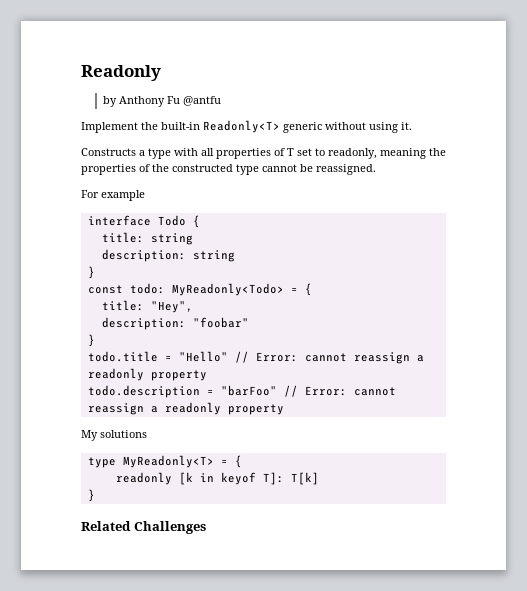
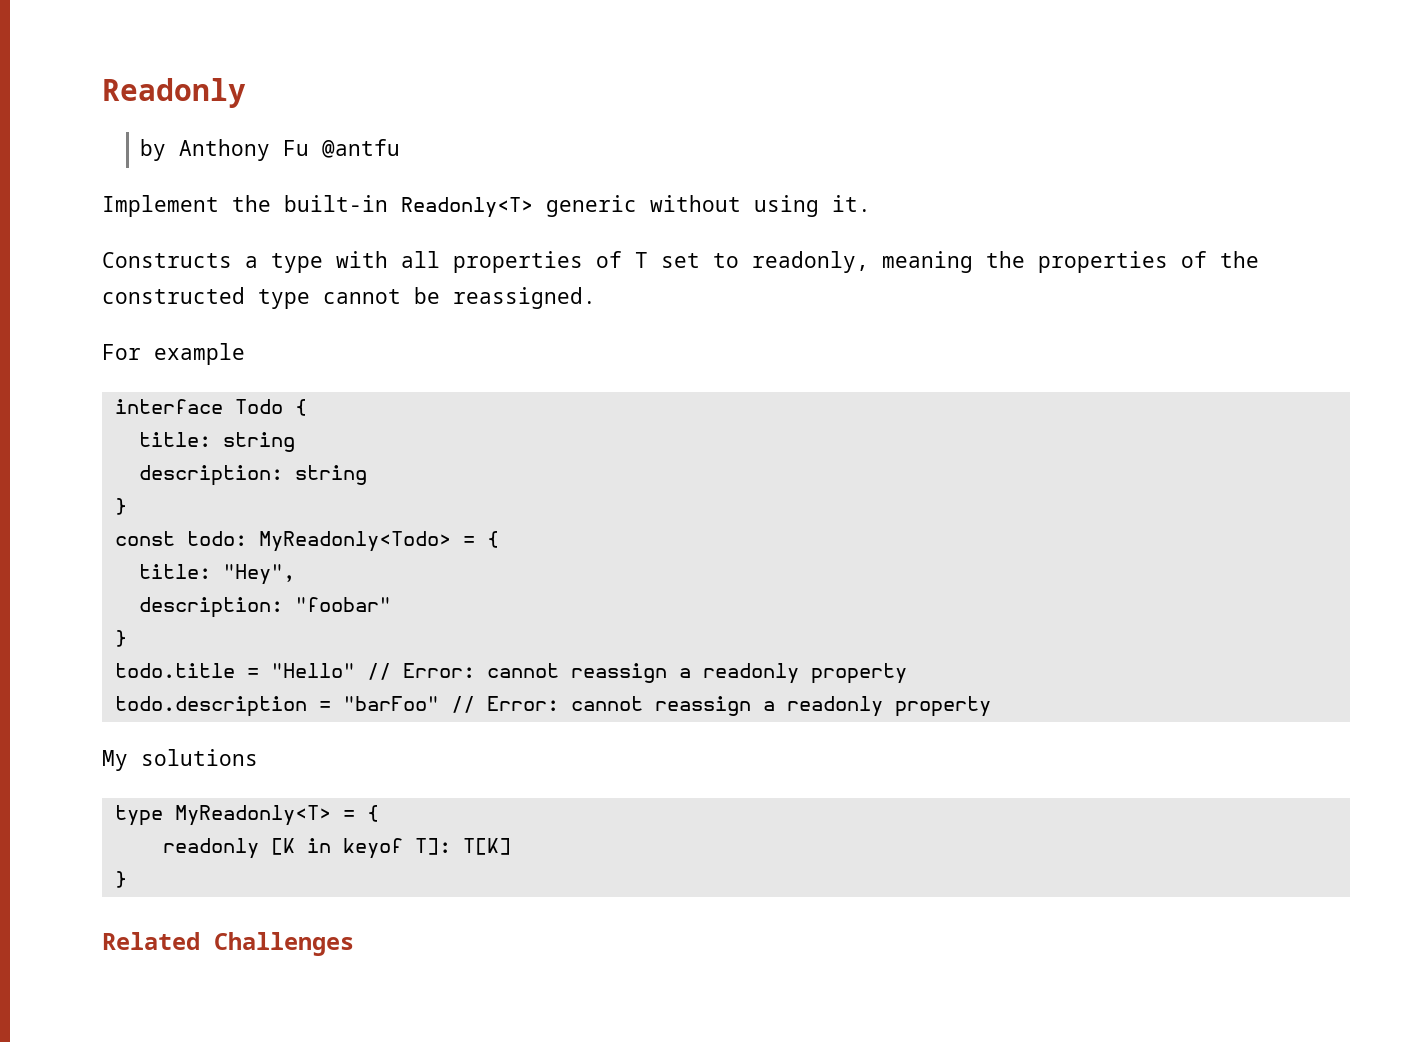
[178,472,193,485] [k -> [270,838,295,855] [K
[290,472,319,485] T[k] -> [462,838,511,855] T[K]

